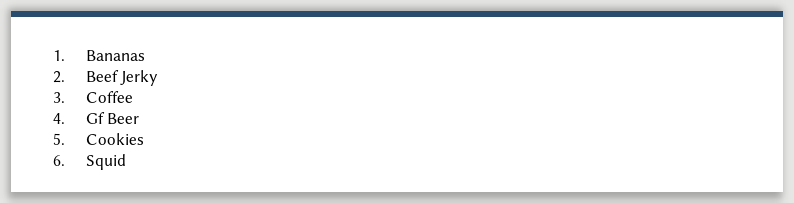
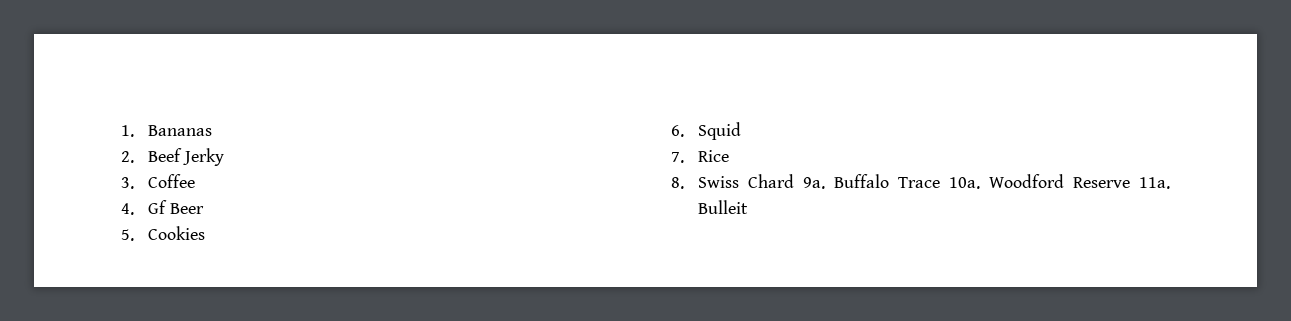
(126, 162) none -> [671,150,729,163] [671,174,1170,189] [697,200,748,214] // 7. Rice // 8. Swiss Chard 9a. Buffalo Trace 10a. Woodford Reserve 11a. Bulleit

